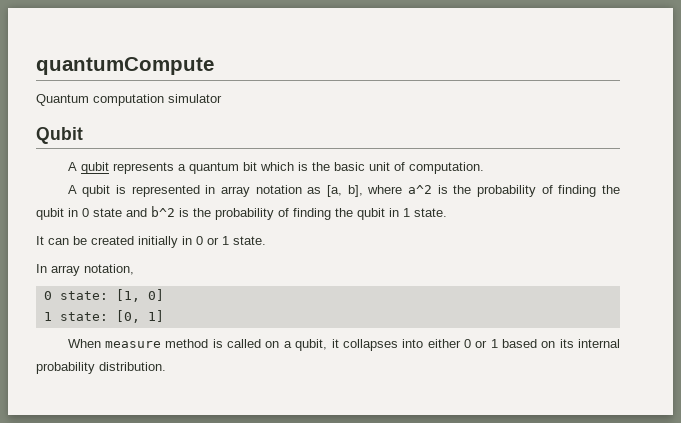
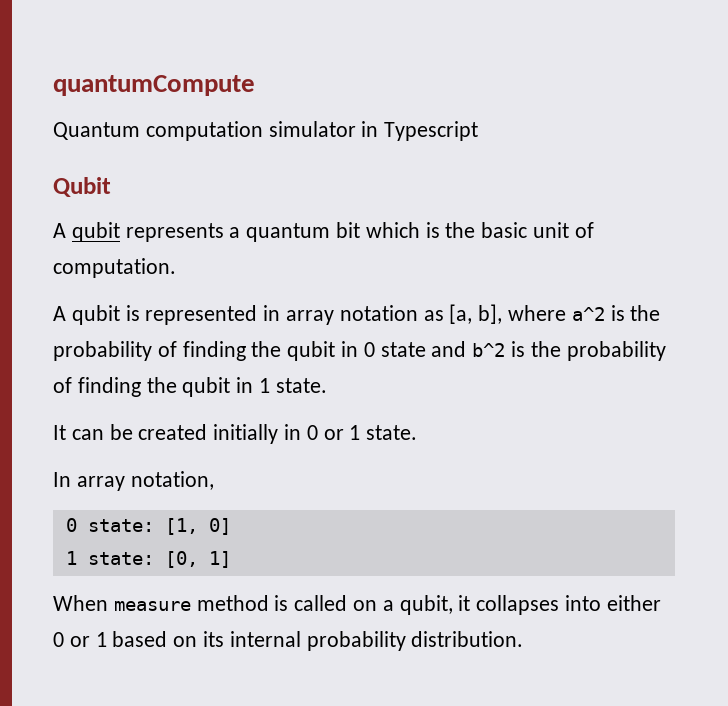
(222, 98) none -> [361,121,479,141] in Typescript

